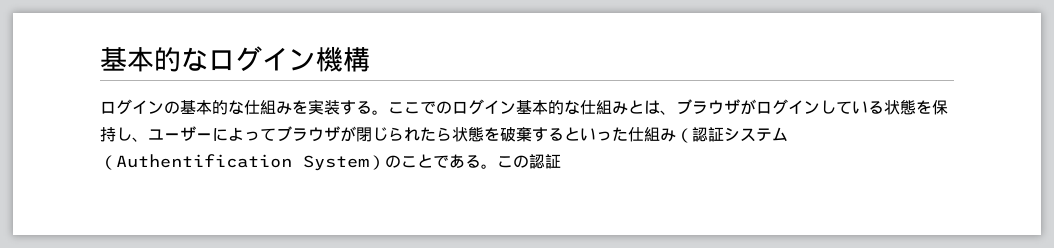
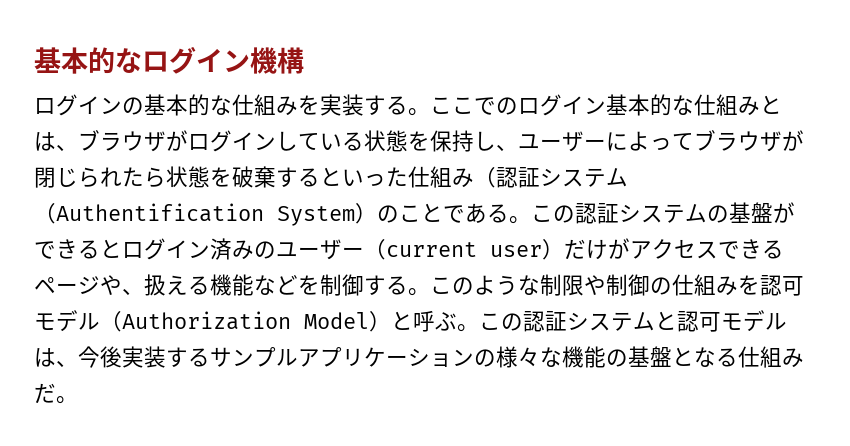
(561, 161) none -> [619,202,795,223] [34,238,784,260] [34,274,804,296] [34,310,787,332] [34,346,804,368] [34,383,78,404] システムの基盤ができるとログイン済みのユーザー（current user）だけがアクセスできるページや、扱える機能などを制御する。このような制限や制御の仕組みを認可モデル（Authorization Model）と呼ぶ。この認証システムと認可モデルは、今後実装するサンプルアプリケーションの様々な機能の基盤となる仕組みだ。

